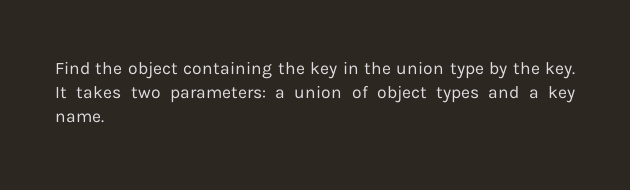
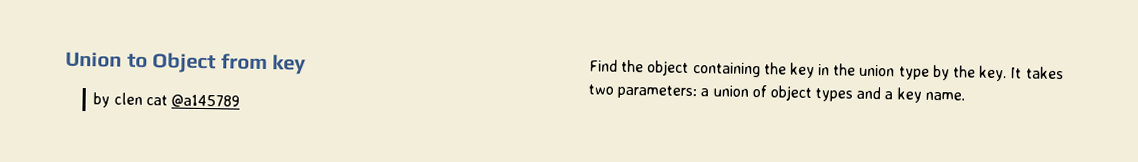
(55, 68) none -> [65,51,307,75] [93,92,240,109] Union to Object from key // by clen cat @a145789 //

